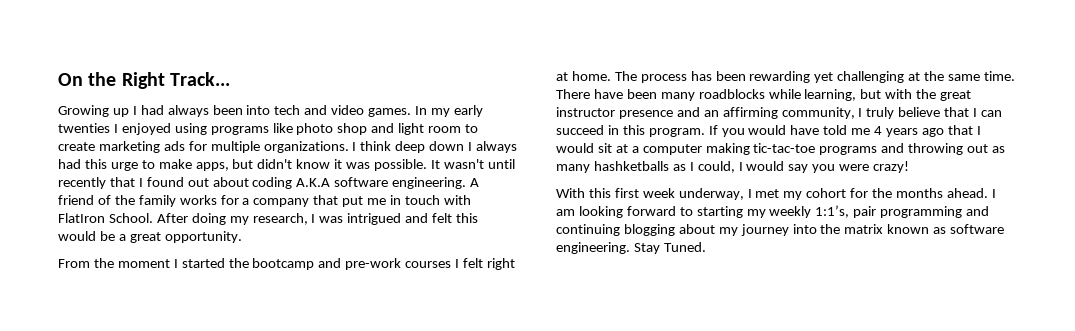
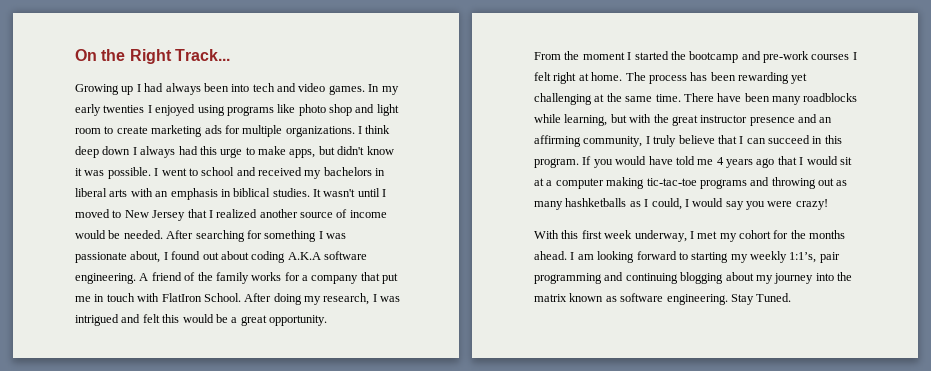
[430,159,515,169] [58,177,135,189] It wasn't until recently that -> [154,167,386,179] [75,188,387,200] [75,209,387,221] [75,230,346,242] [75,251,161,263] I went to school and received my bachelors in liberal arts with an emphasis in biblical studies. It wasn't until I moved to New Jersey that I realized another source of income would be needed. After searching for something I was passionate about,

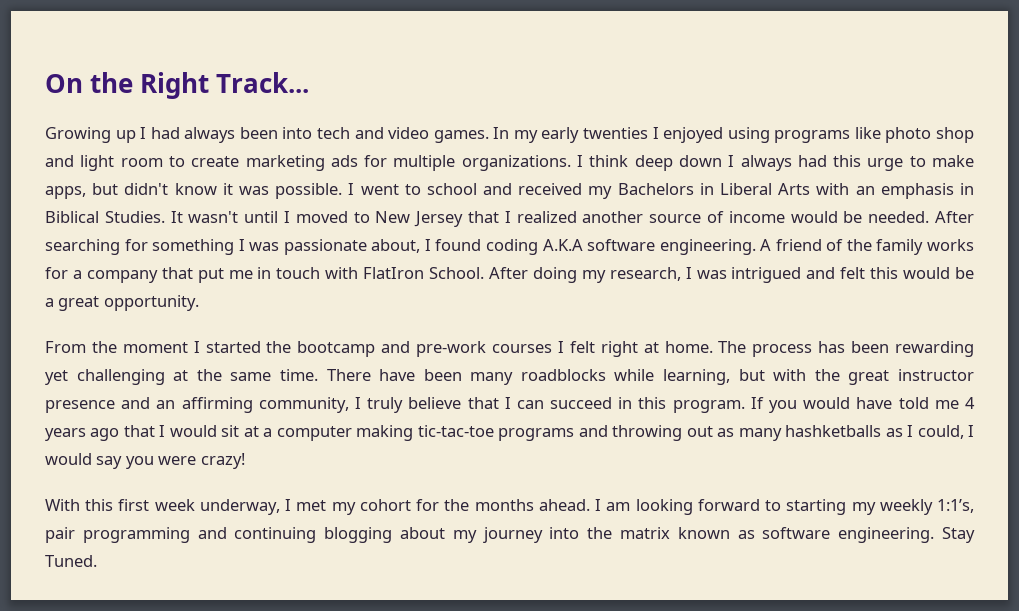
[323,167,386,176] [75,188,128,197] bachelors in liberal arts -> [617,183,811,195] Bachelors in Liberal Arts
[233,188,310,197] biblical studies. -> [45,211,165,223] Biblical Studies.
[202,251,249,260] out about -> (482, 245) none

